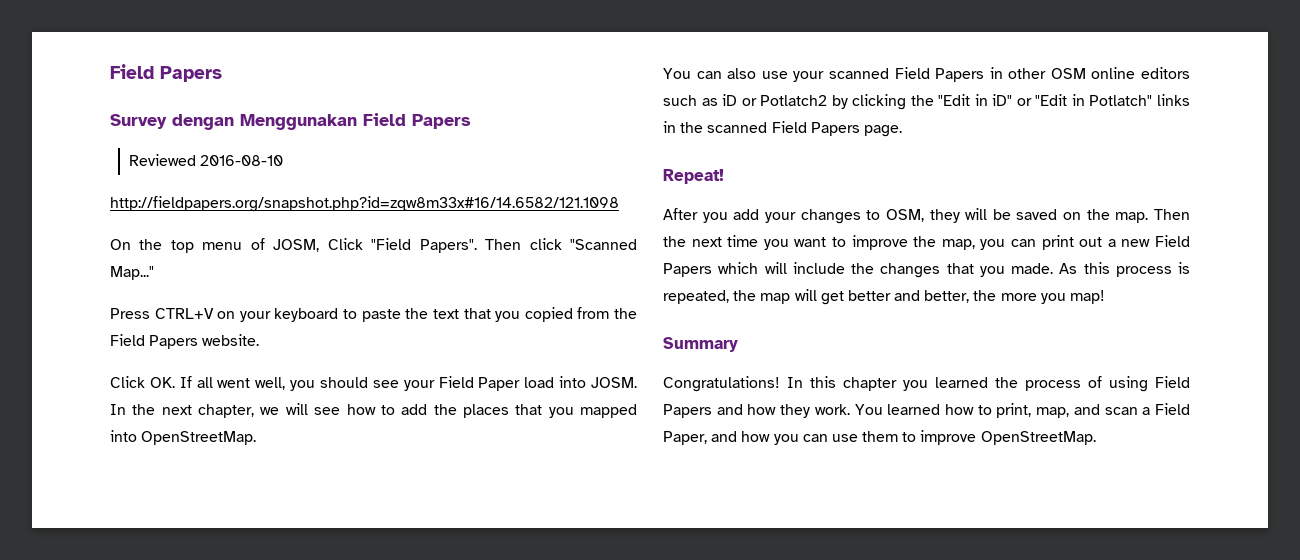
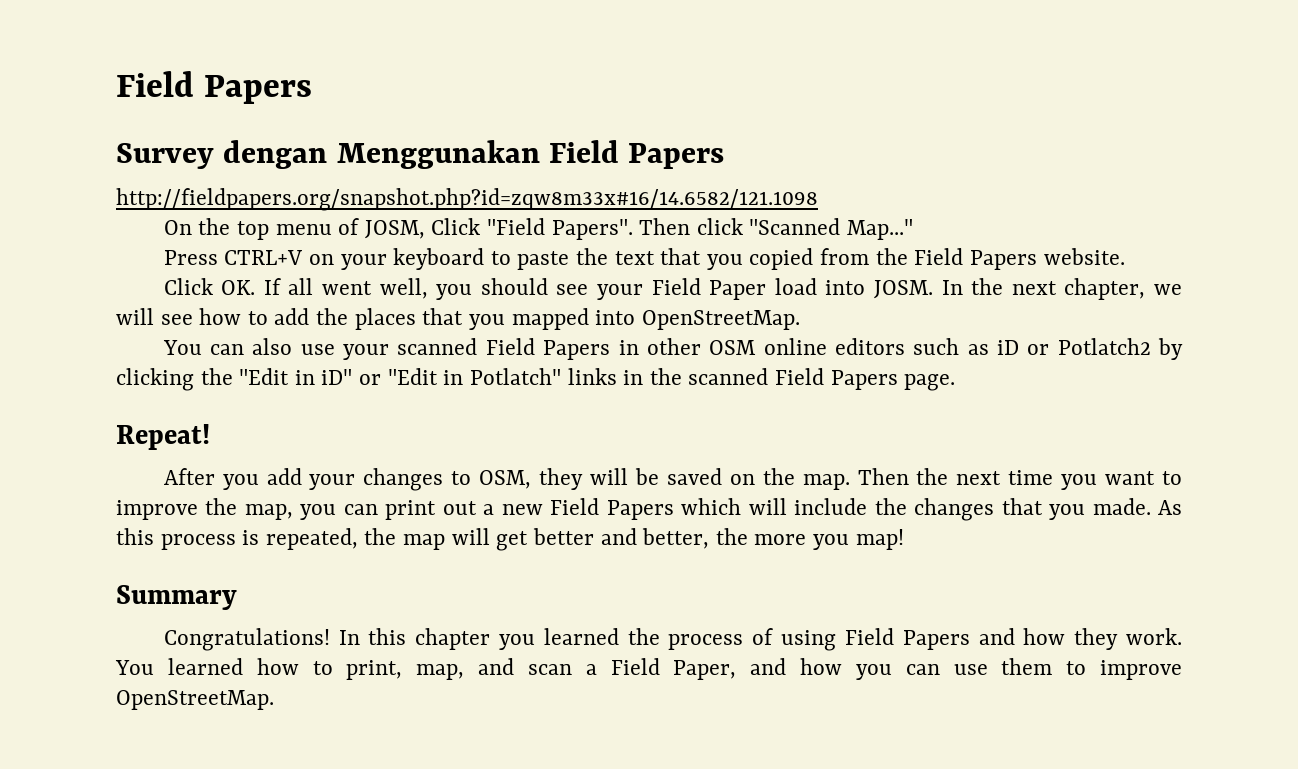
[128,154,283,166] // Reviewed 2016-08-10 -> (725, 156) none

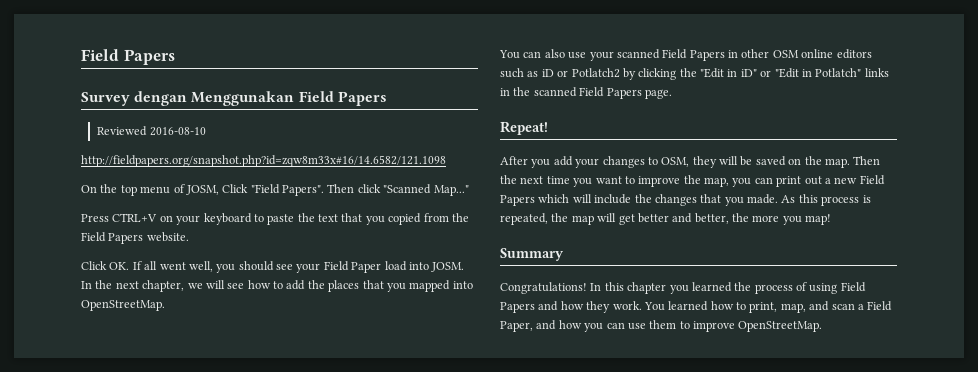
(725, 156) none -> [97,126,206,136] // Reviewed 2016-08-10

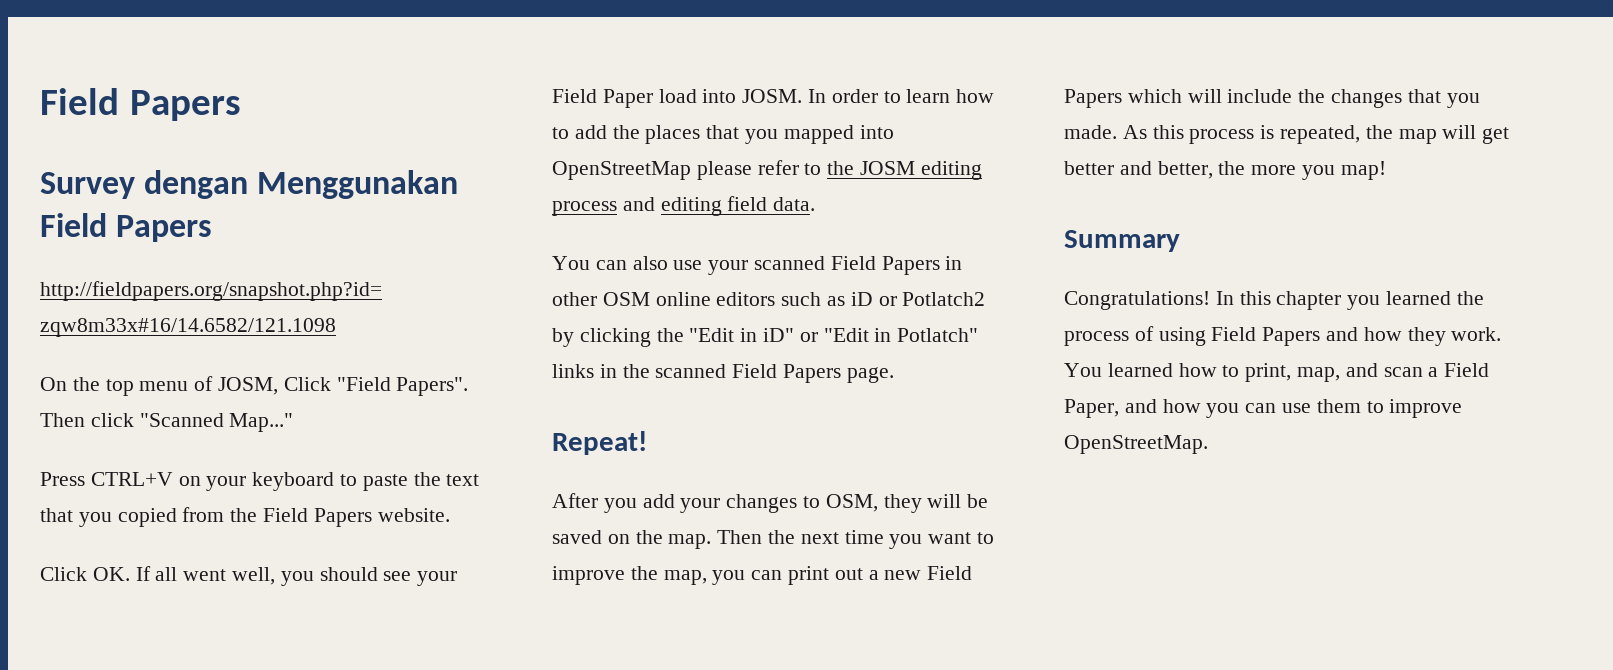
[97,126,206,136] // Reviewed 2016-08-10 -> (213, 228) none
[95,280,245,292] the next chapter, we will see -> [831,89,951,103] order to learn
[81,300,165,311] OpenStreetMap. -> [552,160,982,180] [552,196,816,216] OpenStreetMap please refer to the JOSM editing process and editing field data.

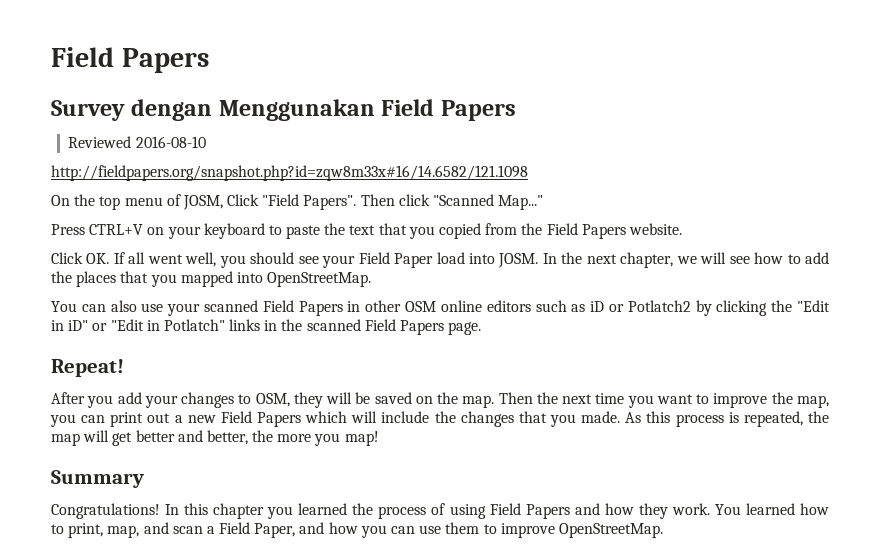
(213, 228) none -> [68,136,206,148] // Reviewed 2016-08-10
[831,89,951,103] order to learn -> [561,252,750,268] the next chapter, we will see
[552,160,982,180] [552,196,816,216] OpenStreetMap please refer to the JOSM editing process and editing field data. -> [267,272,372,287] OpenStreetMap.

